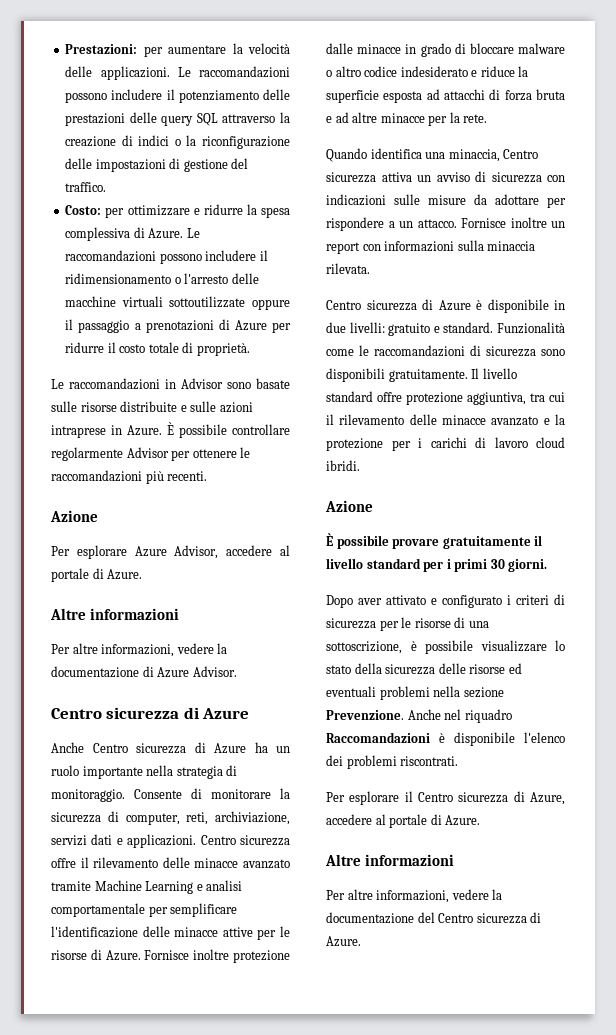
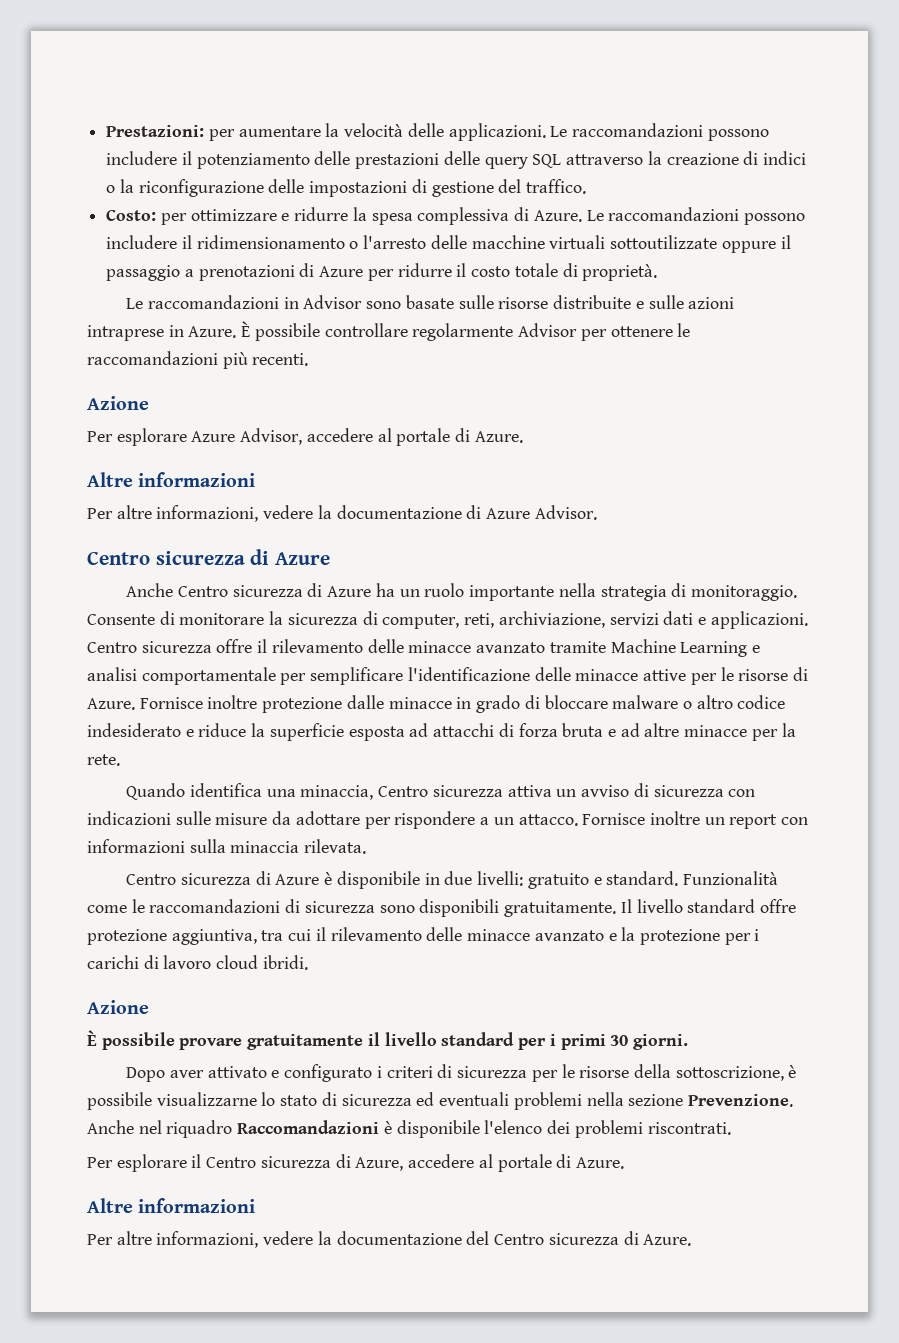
[454,617,489,628] di una -> [634,1064,672,1078] della
[480,640,547,652] visualizzare -> [156,1092,257,1106] visualizzarne
[354,663,506,675] della sicurezza delle risorse -> [321,1092,412,1106] di sicurezza

